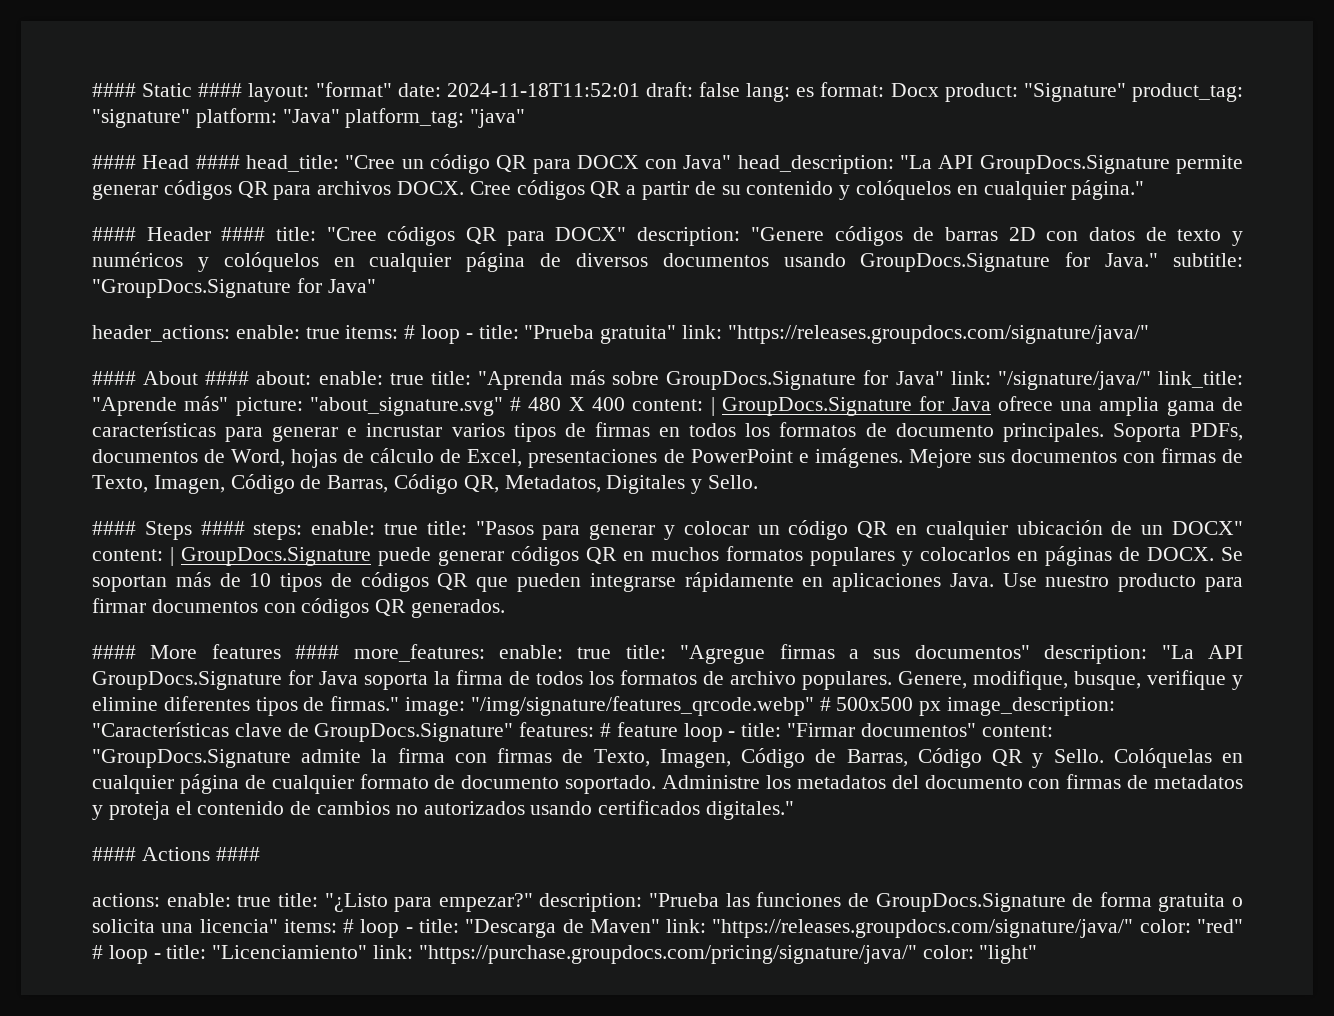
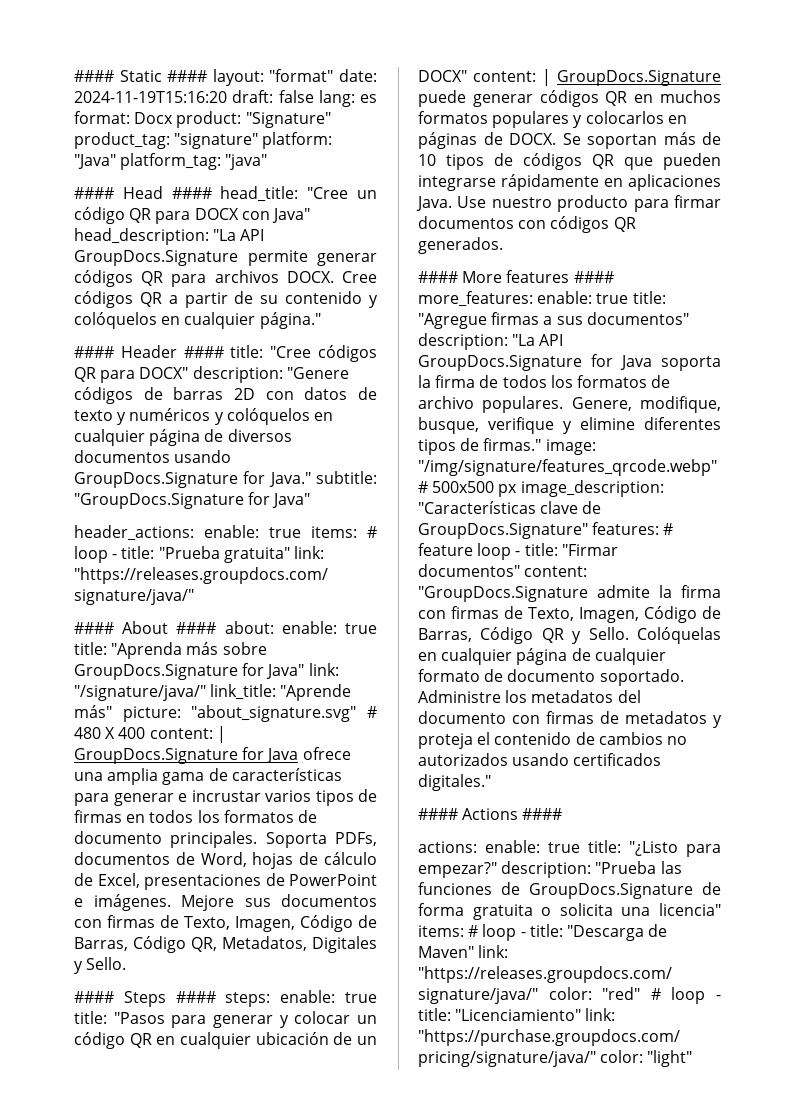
[446,83,640,97] 2024-11-18T11:52:01 -> [74,91,227,103] 2024-11-19T15:16:20

